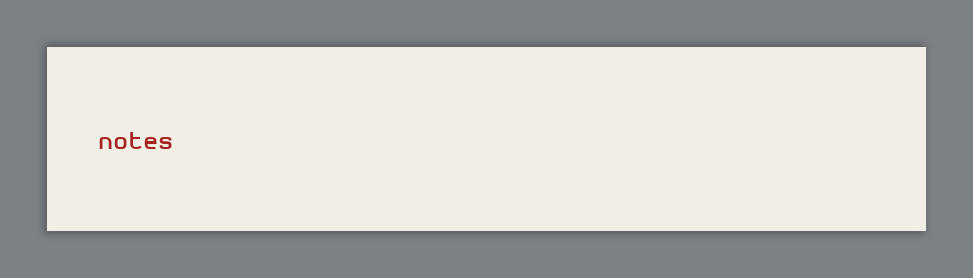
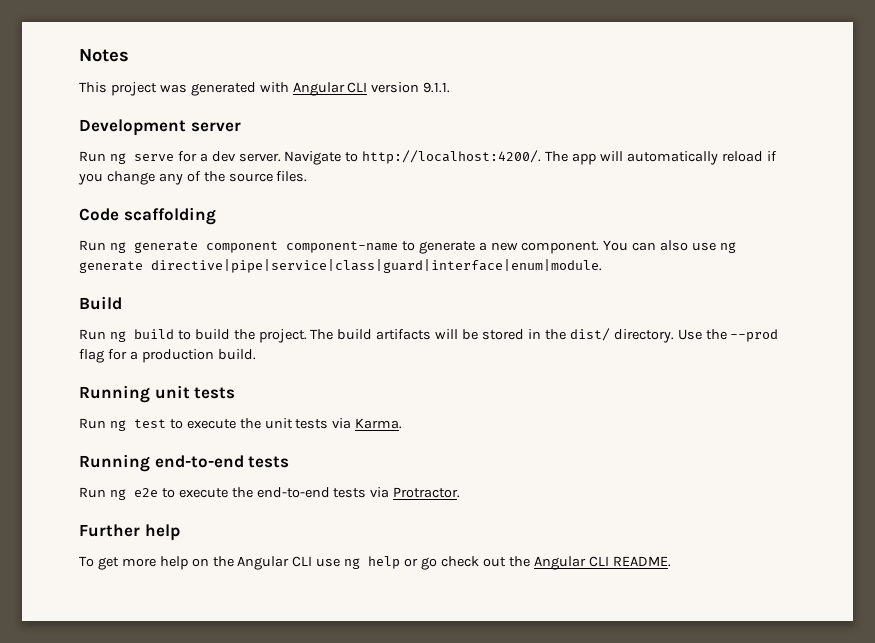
[98,132,173,149] notes -> [79,49,129,62] [79,82,451,96] [79,119,241,136] [79,150,777,165] [78,171,308,185] [79,207,216,225] [79,240,737,254] [79,259,602,273] [79,296,122,310] [79,328,779,343] [79,349,256,363] [79,385,236,403] [79,418,403,431] [79,454,290,472] [79,487,461,500] [79,524,180,541] [79,556,671,570] Notes // This project was generated with Angular CLI version 9.1.1. // Development server // Run ng serve for a dev server. Navigate to http://localhost:4200/. The app will automatically reload if you change any of the source files. // Code scaffolding // Run ng generate component component-name to generate a new component. You can also use ng generate directive|pipe|service|class|guard|interface|enum|module. // Build // Run ng build to build the project. The build artifacts will be stored in the dist/ directory. Use the --prod flag for a production build. // Running unit tests // Run ng test to execute the unit tests via Karma. // Running end-to-end tests // Run ng e2e to execute the end-to-end tests via Protractor. // Further help // To get more help on the Angular CLI use ng help or go check out the Angular CLI README.

